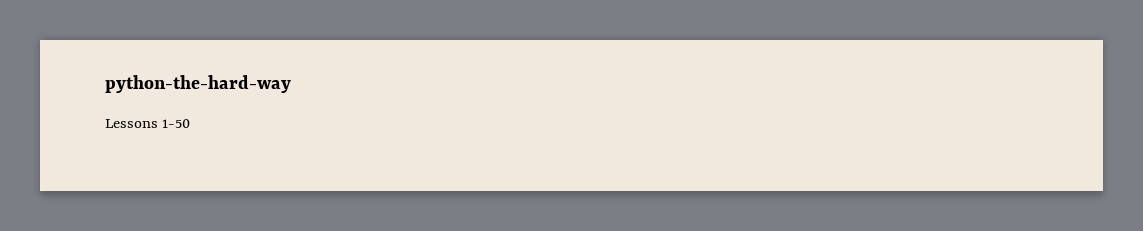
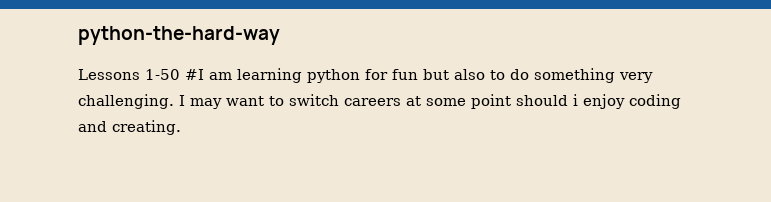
(191, 123) none -> [185,68,653,83] [78,94,681,109] [78,120,181,135] #I am learning python for fun but also to do something very challenging. I may want to switch careers at some point should i enjoy coding and creating.

